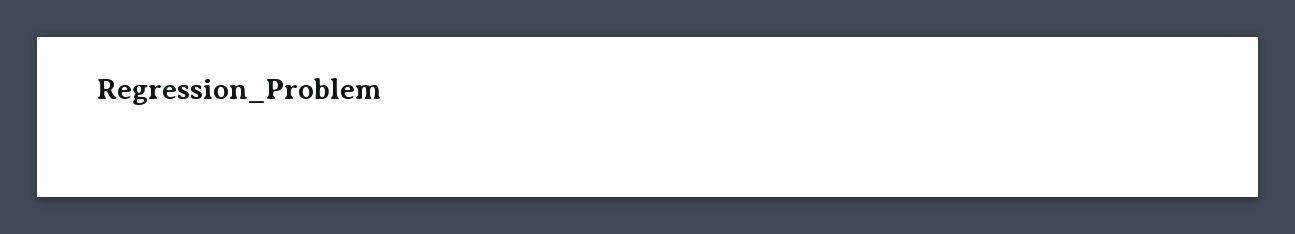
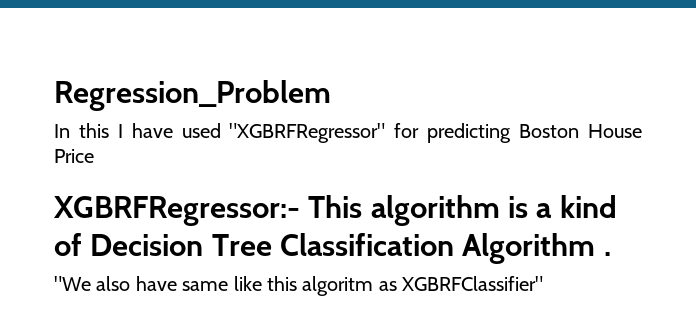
(381, 91) none -> [54,123,643,143] [54,149,94,163] [53,195,617,226] [54,233,611,264] [54,276,544,296] // In this I have used "XGBRFRegressor" for predicting Boston House Price // XGBRFRegressor:- This algorithm is a kind of Decision Tree Classification Algorithm . // "We also have same like this algoritm as XGBRFClassifier"

